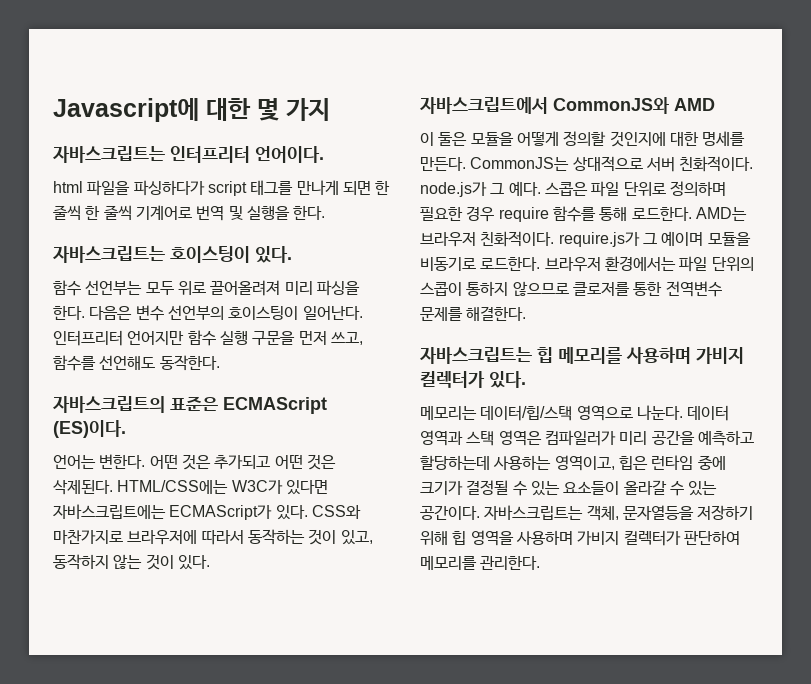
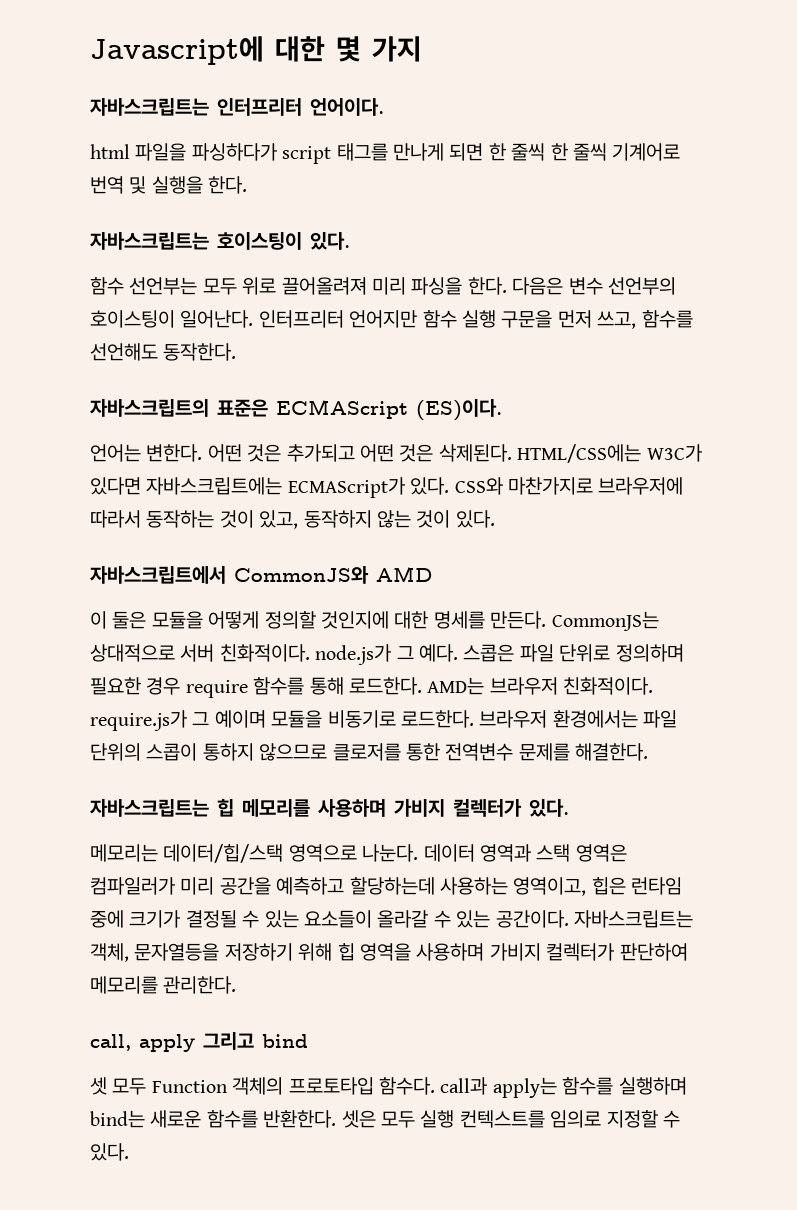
(541, 562) none -> [90,1032,308,1052] [90,1077,687,1098] [90,1110,680,1128] [90,1143,129,1161] // call, apply 그리고 bind // 셋 모두 Function 객체의 프로토타입 함수다. call과 apply는 함수를 실행하며 bind는 새로운 함수를 반환한다. 셋은 모두 실행 컨텍스트를 임의로 지정할 수 있다.

